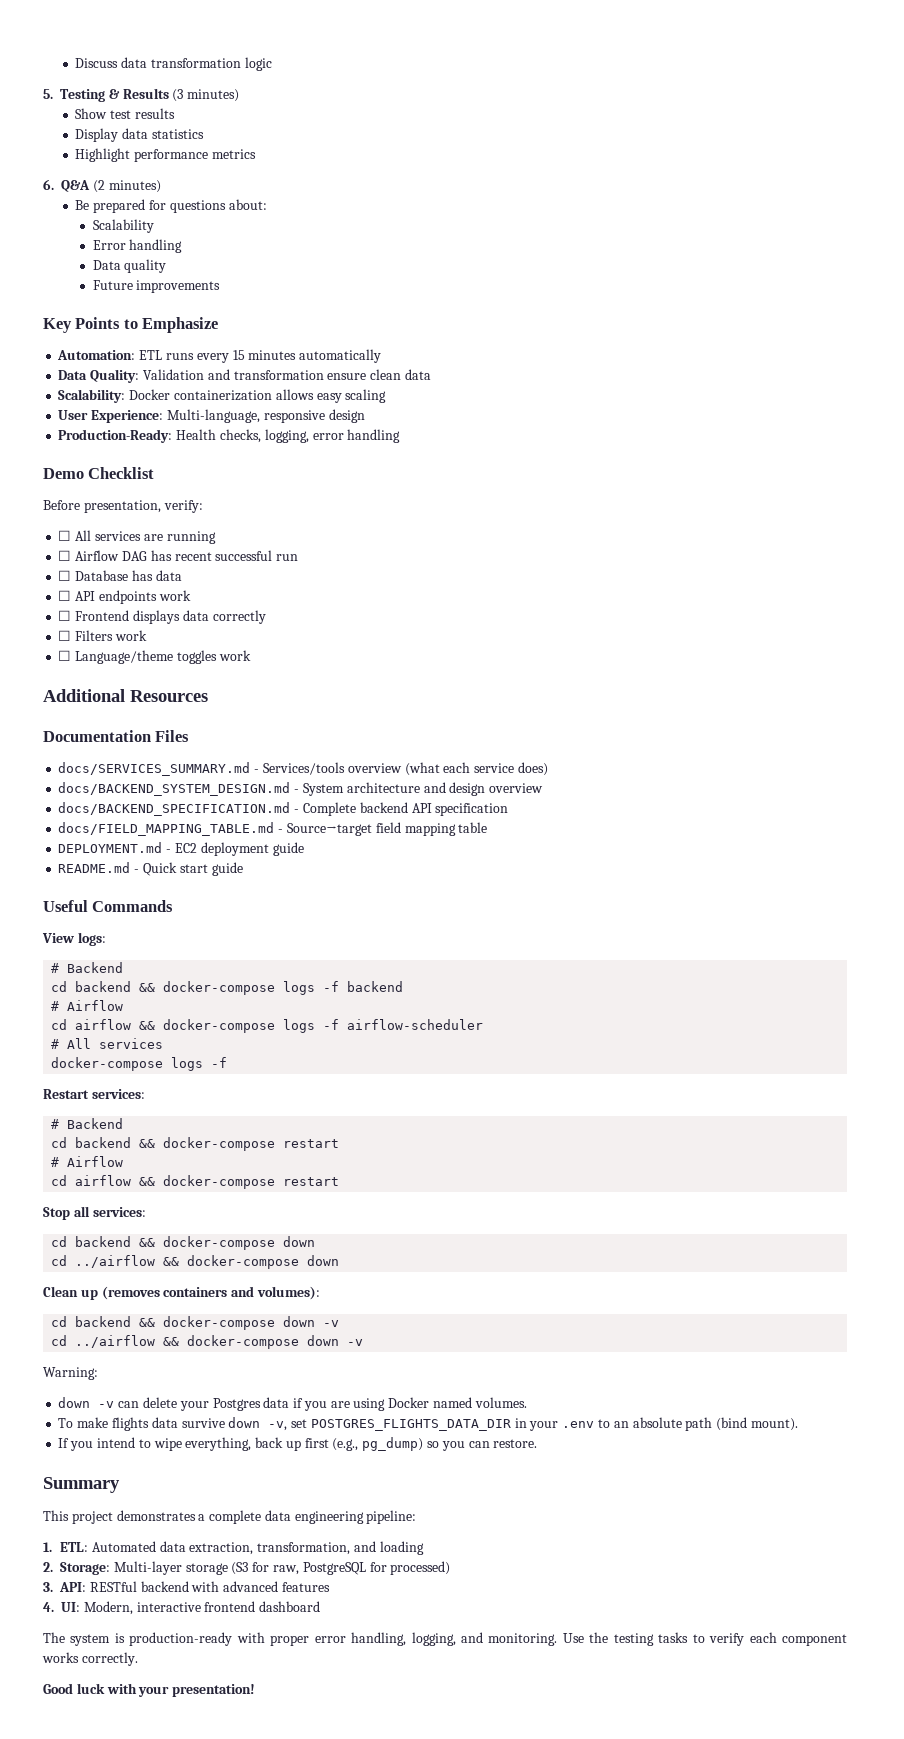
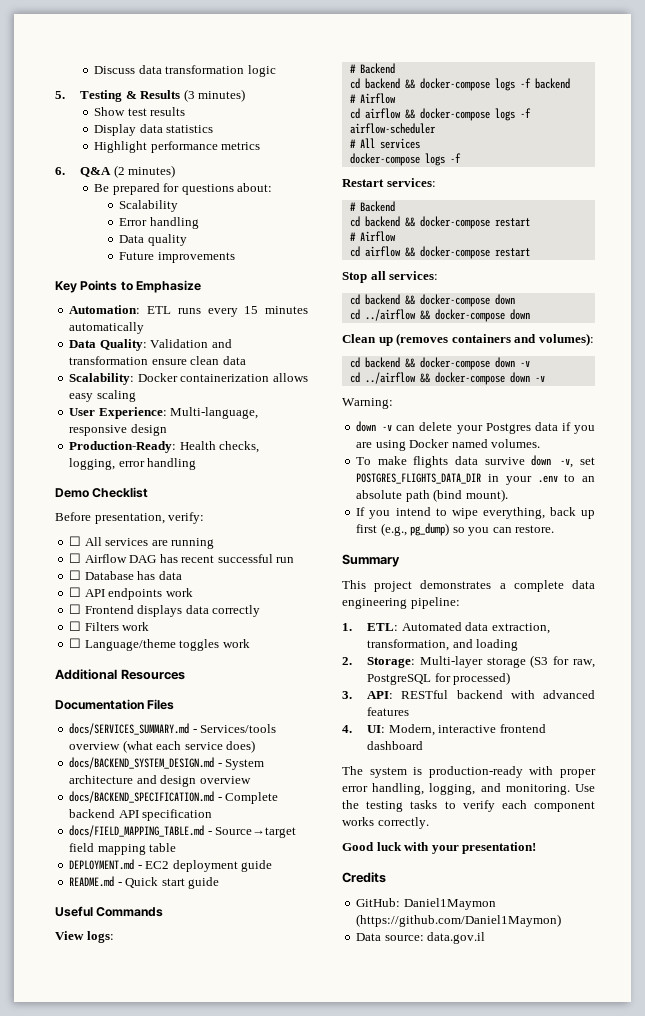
(256, 1690) none -> [342,872,386,883] [356,898,496,910] [356,914,562,927] [356,932,486,944] // Credits // GitHub: Daniel1Maymon (https://github.com/Daniel1Maymon) // Data source: data.gov.il

